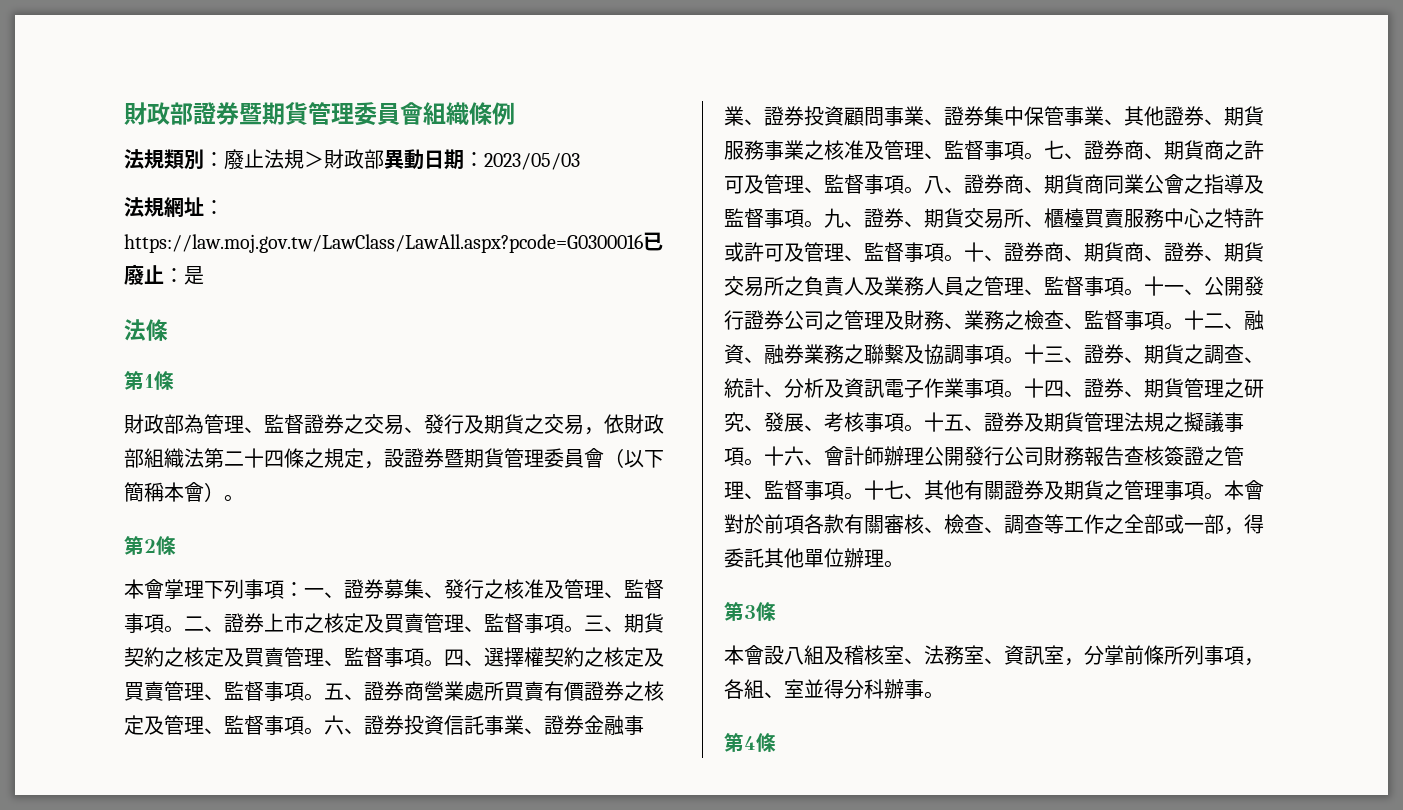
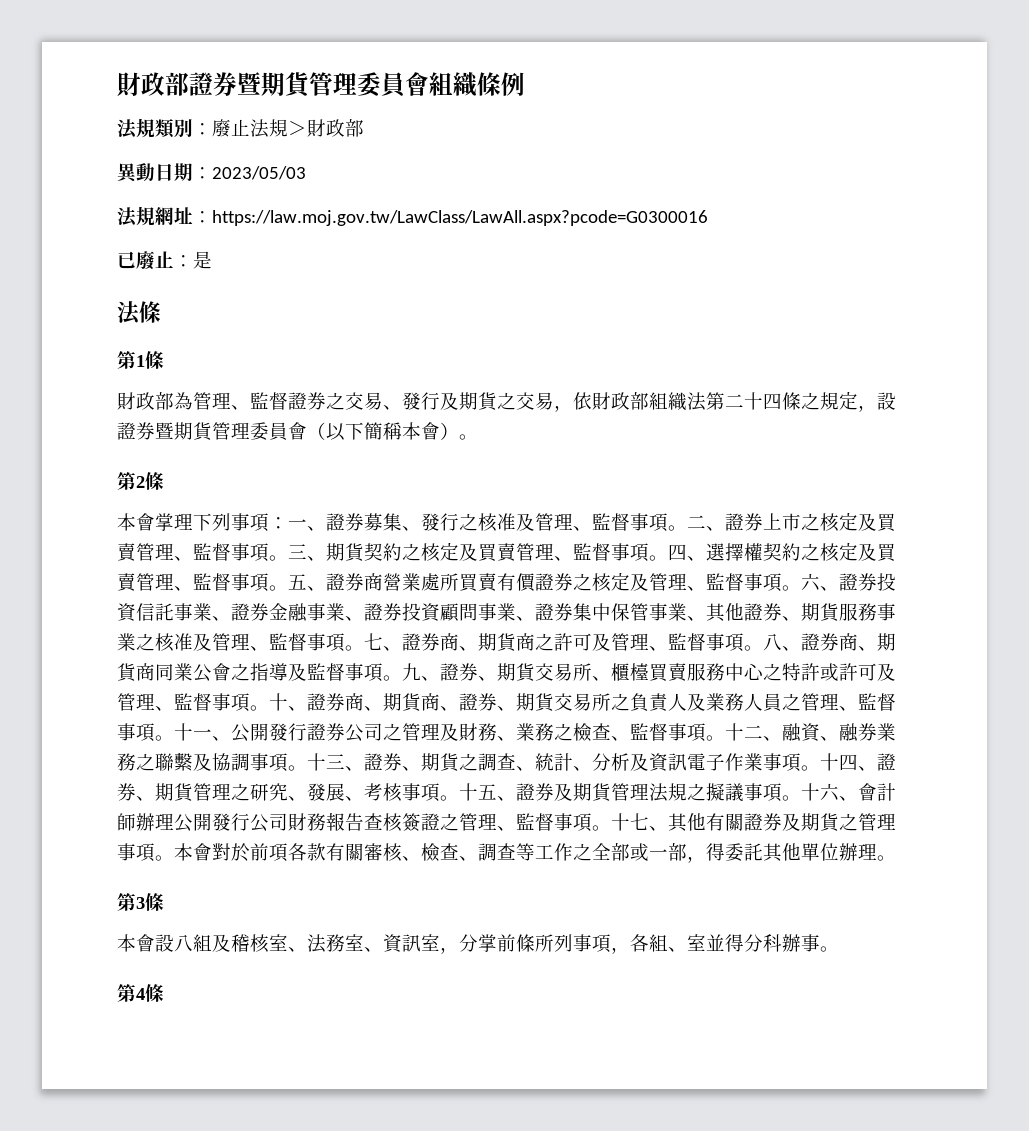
(384, 159) none -> (364, 128) //
(643, 243) none -> (708, 218) //

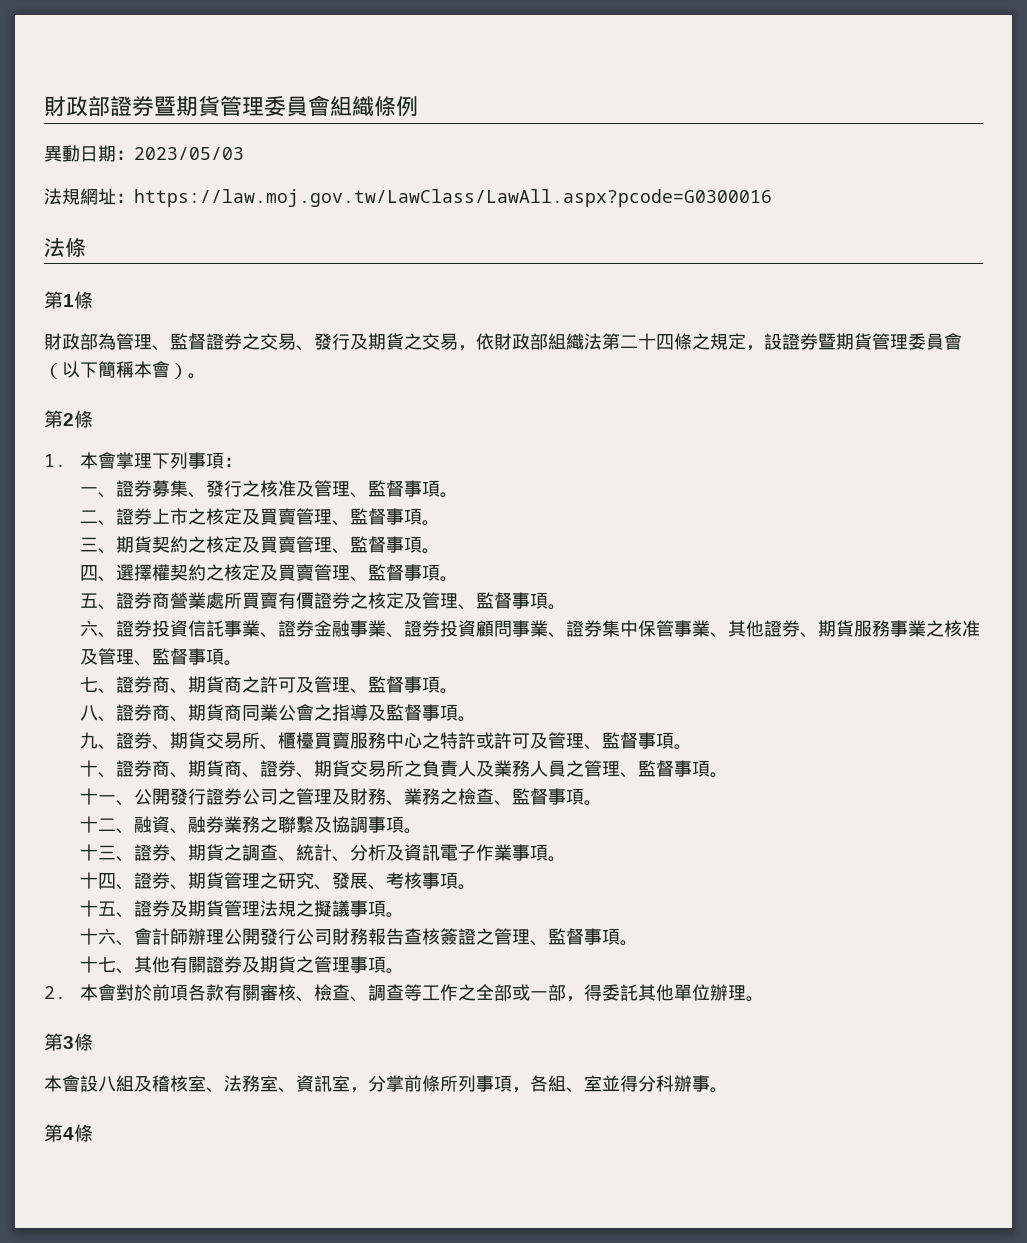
[117,118,364,139] // 法規類別：廢止法規＞財政部 -> (418, 106) none
[117,251,212,270] // 已廢止：是 -> (772, 198) none
(164, 481) none -> [44,454,66,467] 1.
(288, 523) none -> (242, 462) //
(687, 528) none -> (458, 495) //
(288, 558) none -> (440, 523) //
(668, 558) none -> (440, 551) //
(288, 588) none -> (458, 579) //
(801, 588) none -> (566, 607) //
(364, 648) none -> (242, 663) //
(763, 648) none -> (458, 691) //
(402, 678) none -> (476, 719) //
(269, 708) none -> (692, 747) //
(174, 738) none -> (728, 775) //
(725, 738) none -> (602, 803) //
(307, 768) none -> (422, 831) //
(820, 768) none -> (566, 859) //
(459, 798) none -> (476, 887) //
(801, 798) none -> (404, 915) //
(611, 828) none -> (638, 943) //
(174, 858) none -> [44,986,66,999] // 2.

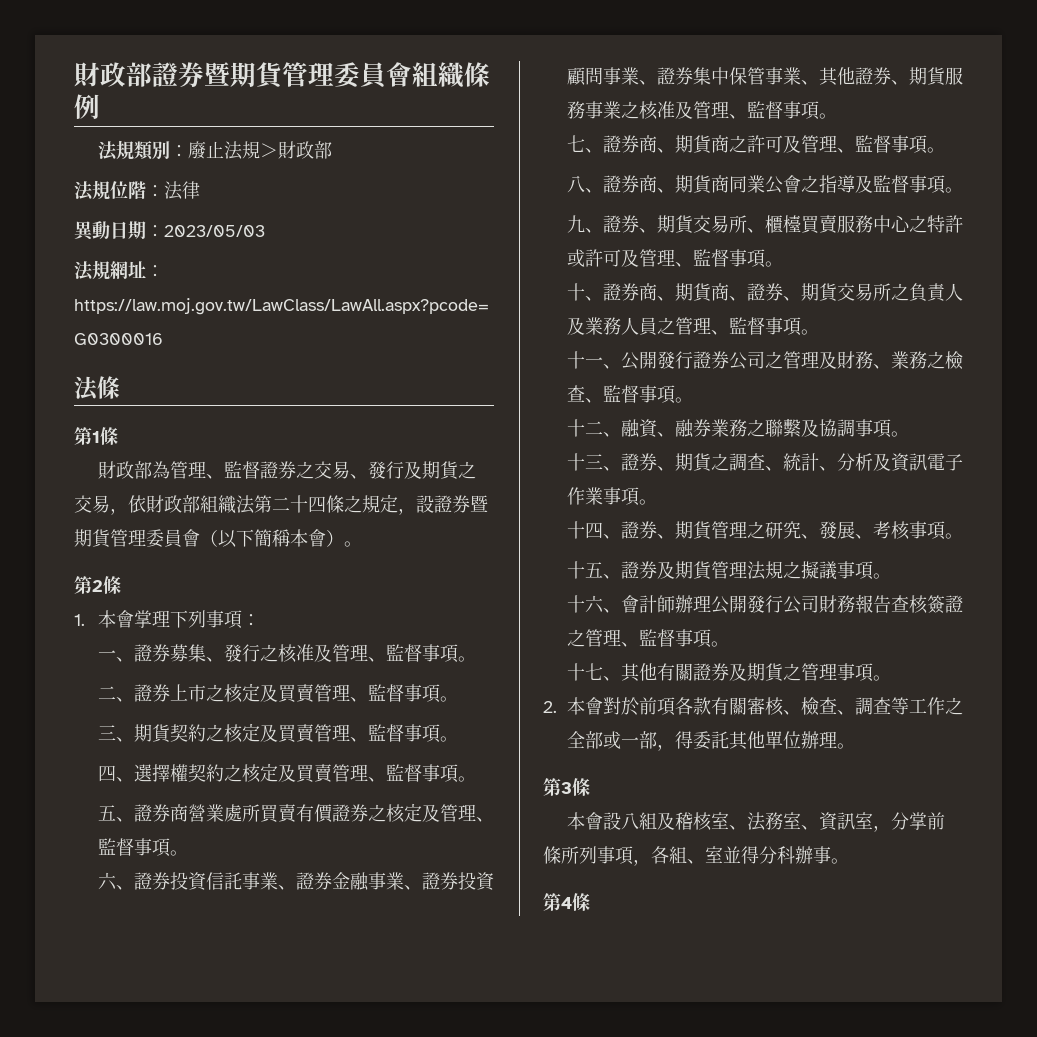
(418, 106) none -> [98,140,333,161] [74,180,200,201] // 法規類別：廢止法規＞財政部 // 法規位階：法律

